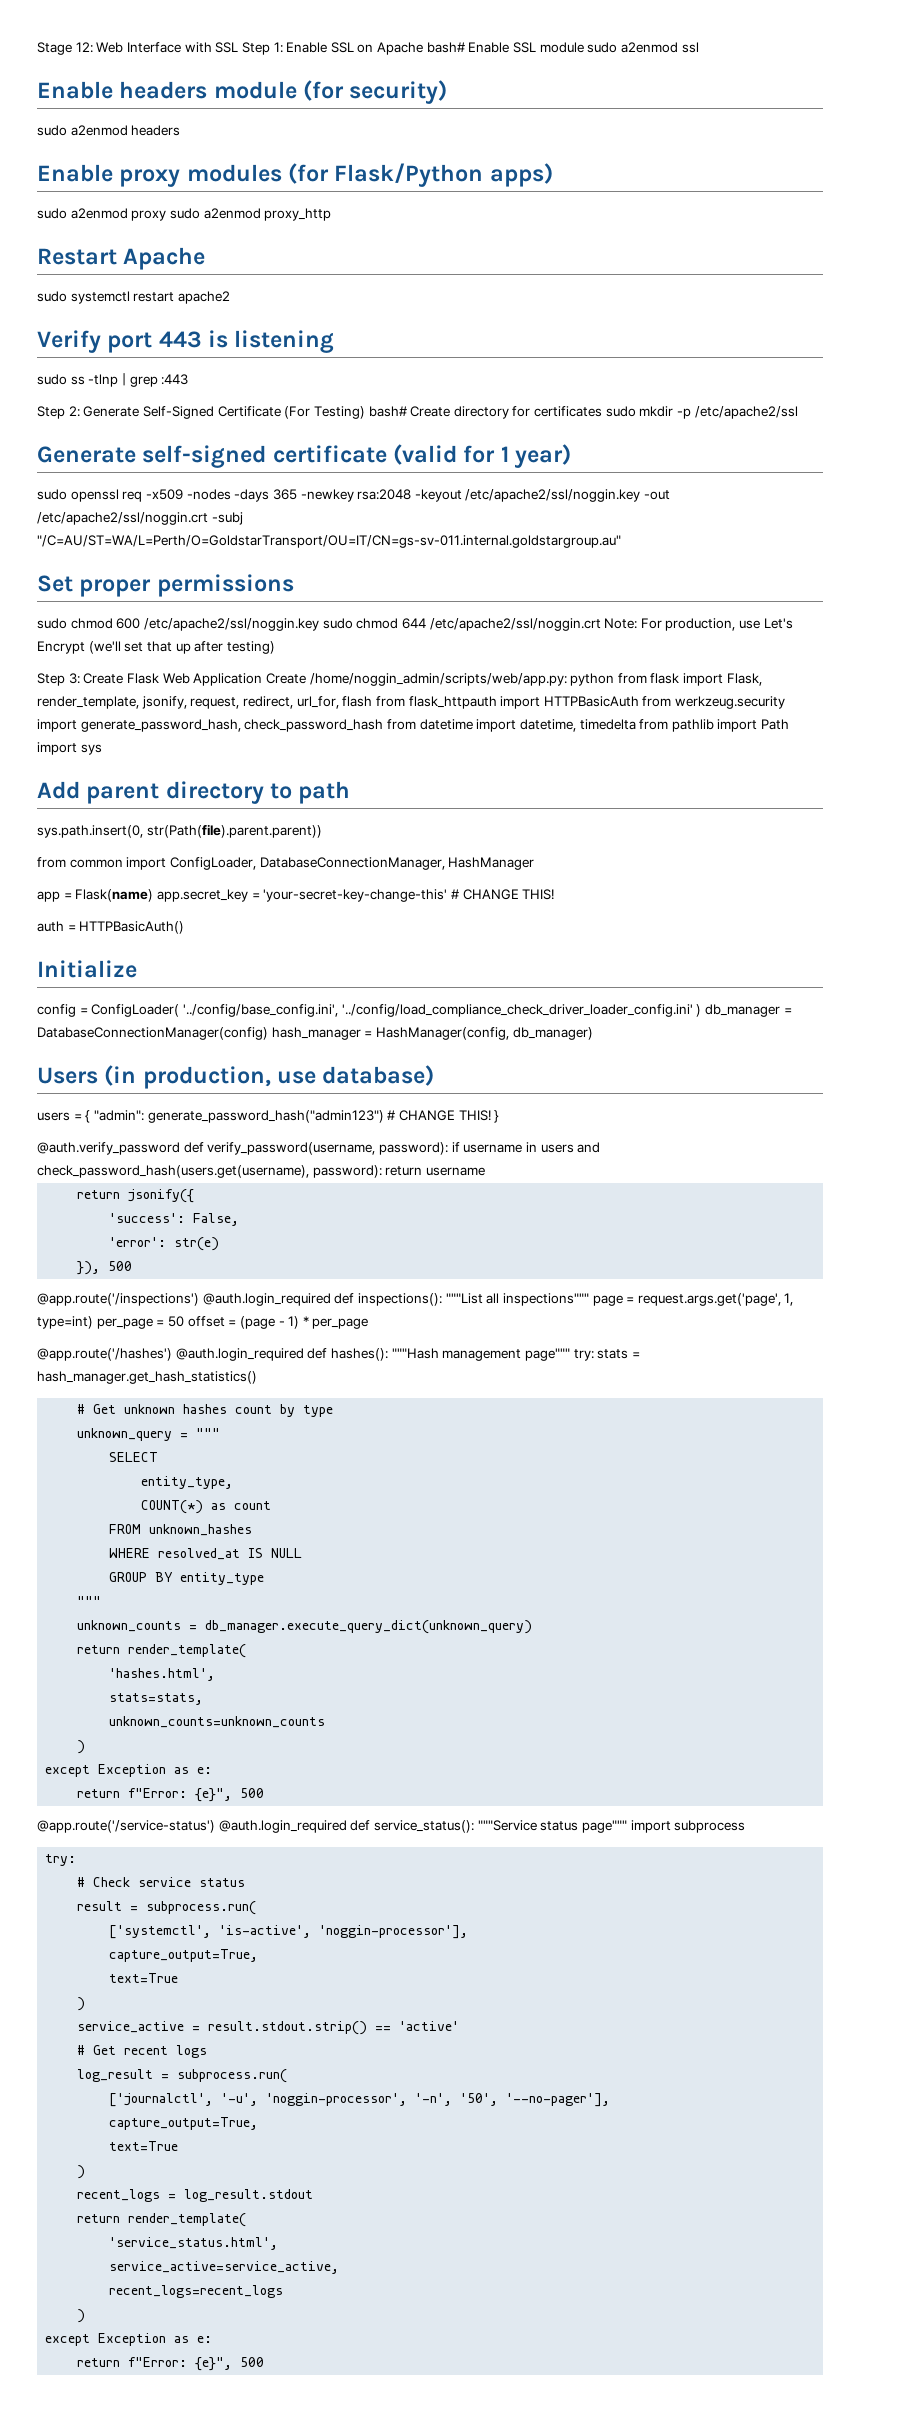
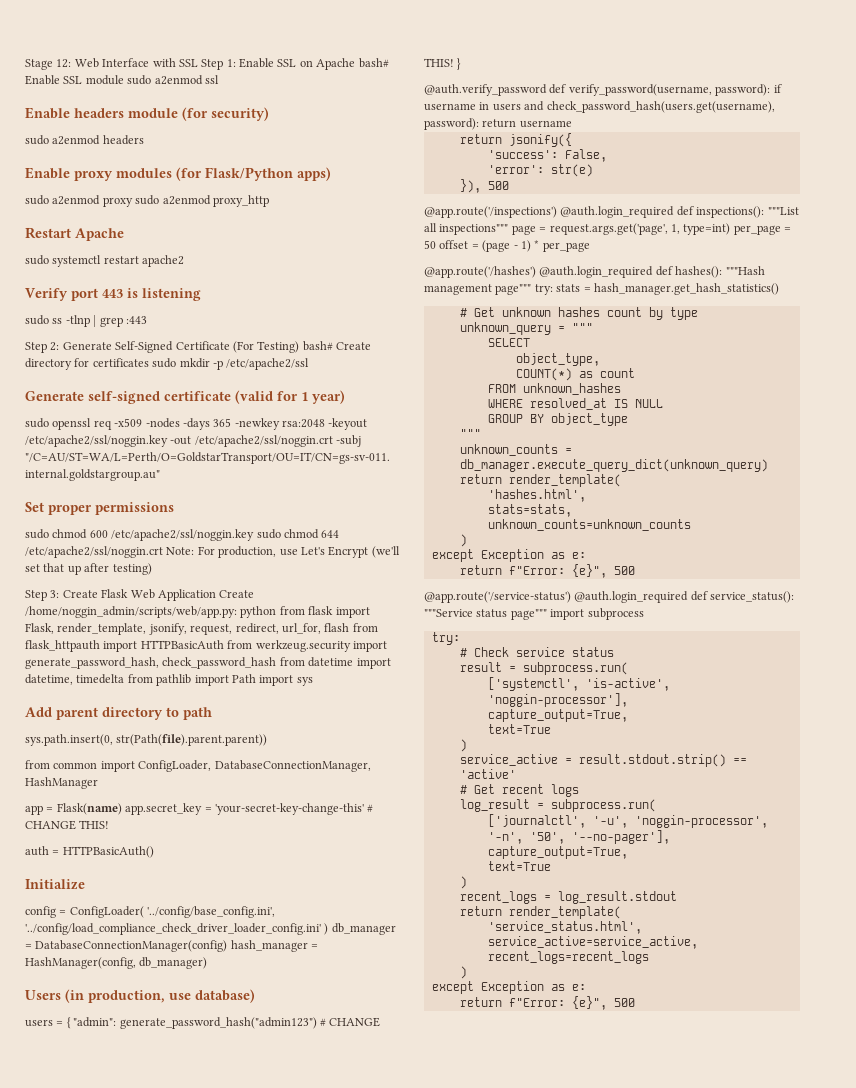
[141,1476,234,1489] entity_type, -> [515,353,600,366] object_type,
[180,1572,265,1585] entity_type -> [550,413,628,426] object_type

